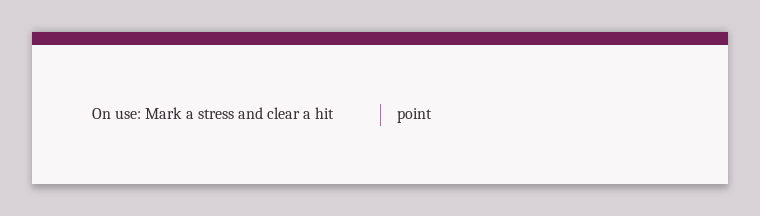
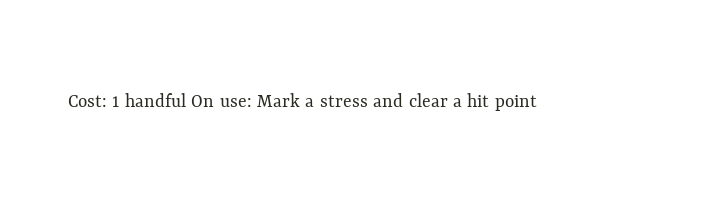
(92, 113) none -> [68,93,186,107] Cost: 1 handful

